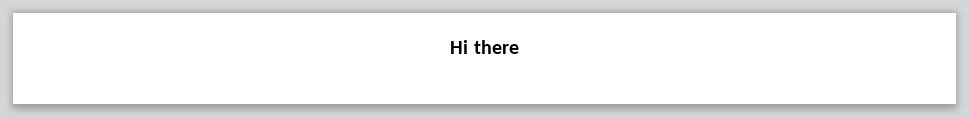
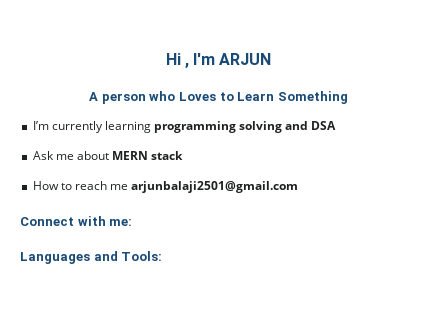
[473,40,519,54] there -> [184,53,272,68] [89,91,348,104] [32,121,337,133] [32,151,184,160] [32,181,299,193] [20,216,133,226] [20,251,163,264] , I'm ARJUN // A person who Loves to Learn Something // I’m currently learning programming solving and DSA // Ask me about MERN stack // How to reach me arjunbalaji2501@gmail.com // Connect with me: // Languages and Tools:

